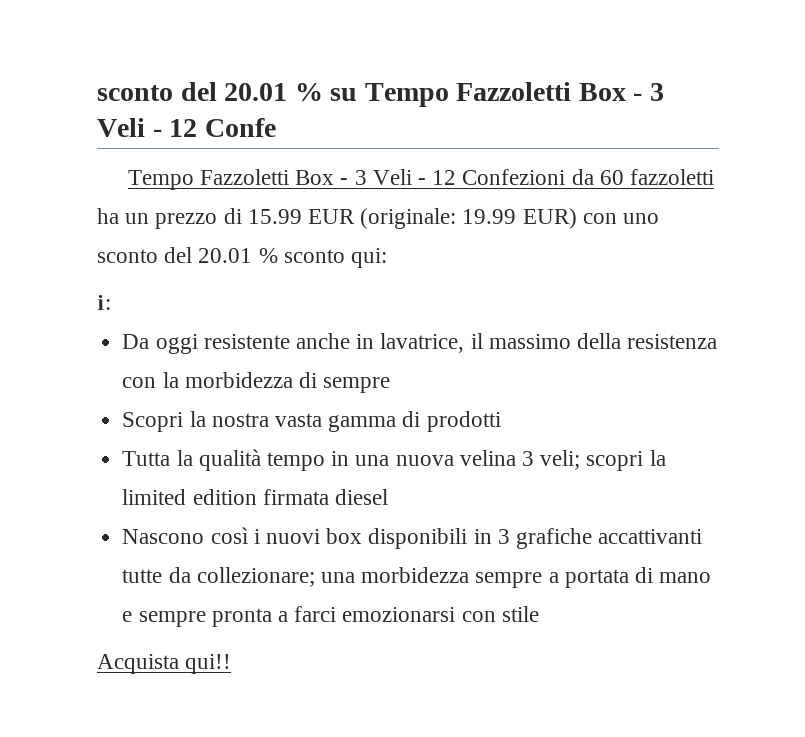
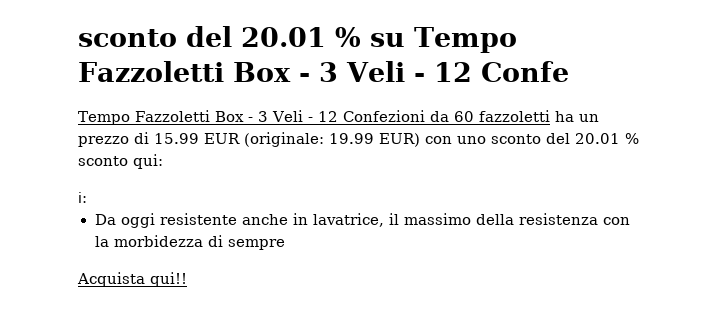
[122,411,501,432] [122,449,666,471] [122,489,388,505] [122,527,703,549] [122,567,712,588] [122,606,539,627] // Scopri la nostra vasta gamma di prodotti // Tutta la qualità tempo in una nuova velina 3 veli; scopri la limited edition firmata diesel // Nascono così i nuovi box disponibili in 3 grafiche accattivanti tutte da collezionare; una morbidezza sempre a portata di mano e sempre pronta a farci emozionarsi con stile -> (285, 244) none

